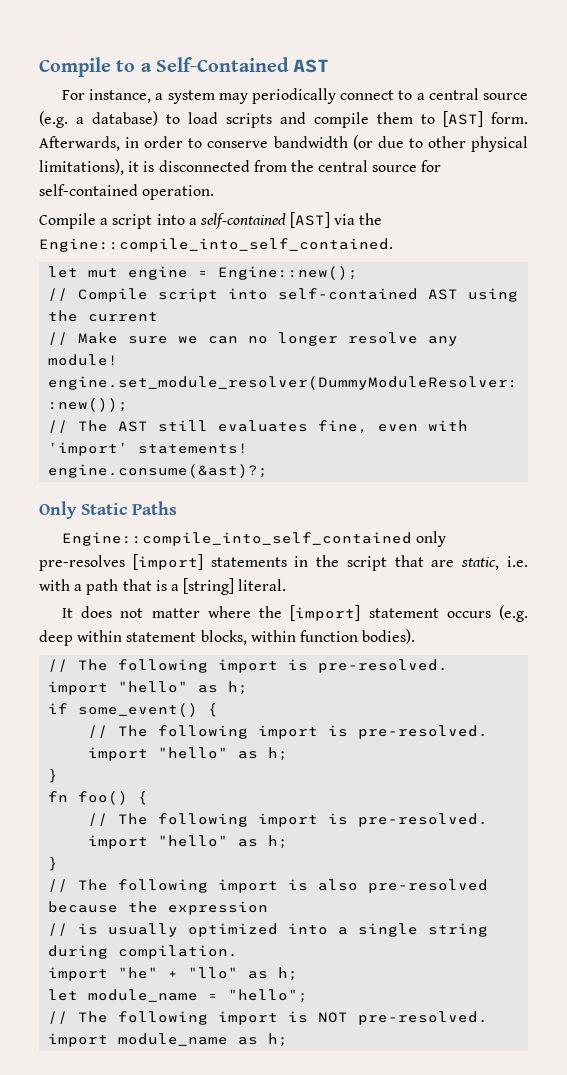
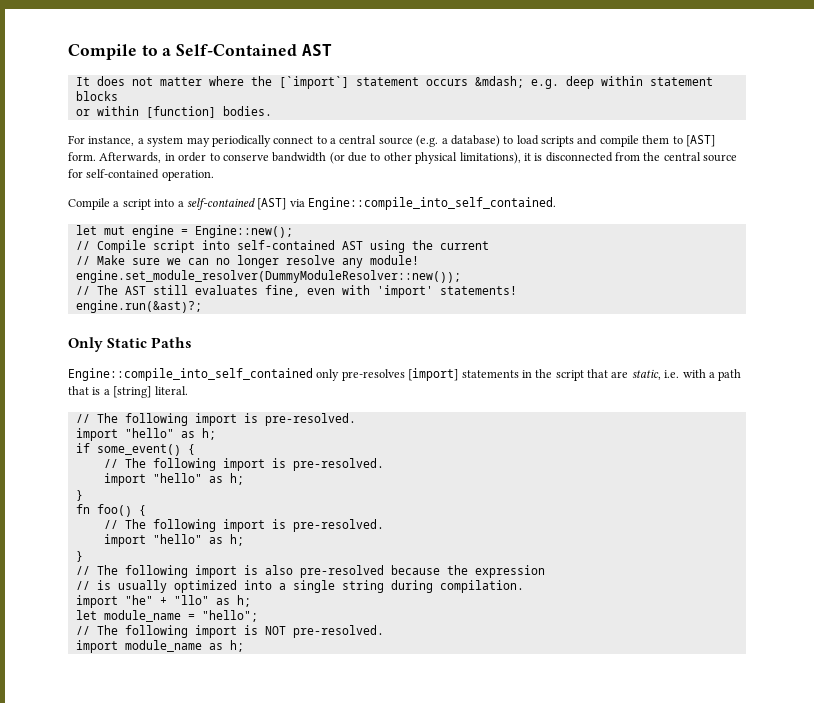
(330, 66) none -> [75,76,713,89] [75,91,118,101] [75,106,272,118] // It does not matter where the [`import`] statement occurs &mdash; e.g. deep within statement blocks // or within [function] bodies.
[359,213,383,225] the -> (305, 203) none
[48,464,269,478] engine.consume(&ast)?; -> [75,300,202,313] engine.run(&ast)?;
[61,605,528,622] [39,629,416,646] // It does not matter where the [import] statement occurs (e.g. deep within statement blocks, within function bodies). -> (188, 390) none

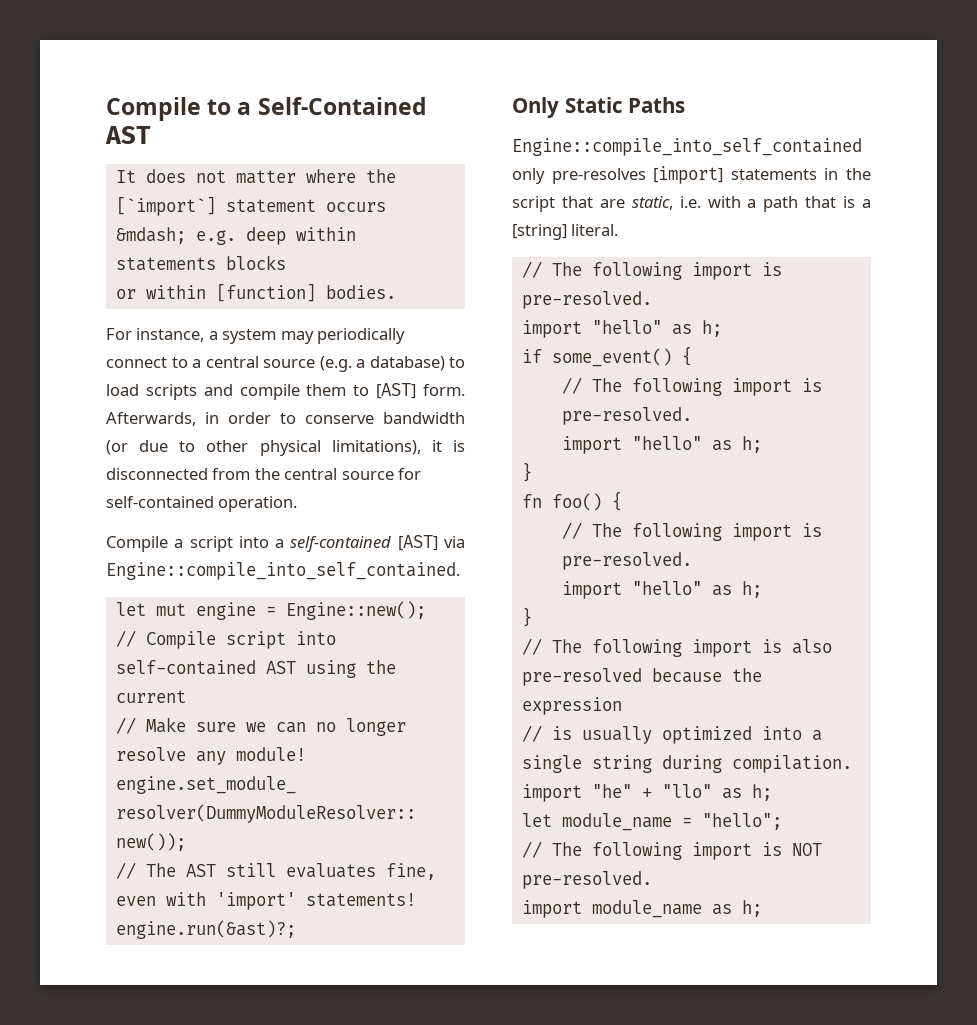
[649,77,713,86] statement -> [115,257,216,271] statements

